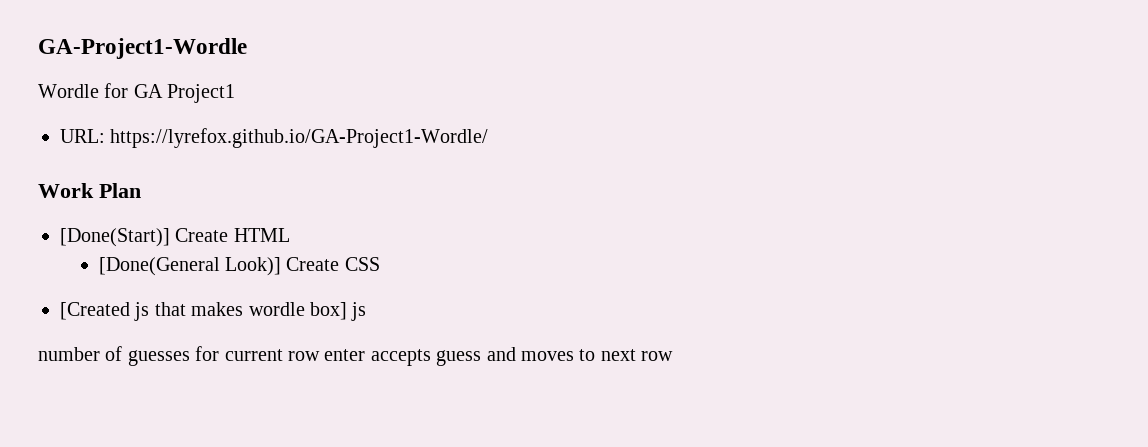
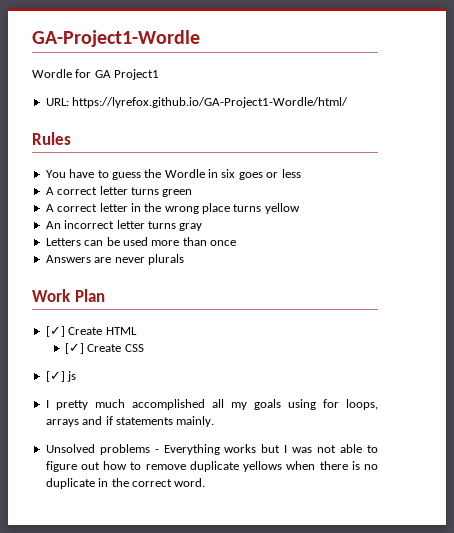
[110,128,489,148] https://lyrefox.github.io/GA-Project1-Wordle/ -> [72,97,349,108] [32,132,71,145] [45,169,301,180] [45,186,193,197] [45,203,300,214] [45,220,203,231] [45,237,236,246] [45,254,184,265] https://lyrefox.github.io/GA-Project1-Wordle/html/ // Rules // You have to guess the Wordle in six goes or less // A correct letter turns green // A correct letter in the wrong place turns yellow // An incorrect letter turns gray // Letters can be used more than once // Answers are never plurals
[60,228,170,247] [Done(Start)] -> [45,326,65,337] [✓]
[98,257,281,276] [Done(General Look)] -> [64,343,84,354] [✓]
[60,302,367,321] [38,346,674,366] [Created js that makes wordle box] js // number of guesses for current row enter accepts guess and moves to next row -> [45,371,77,382] [45,399,378,410] [45,416,215,427] [45,444,379,455] [45,461,378,472] [45,478,206,489] [✓] js // I pretty much accomplished all my goals using for loops, arrays and if statements mainly. // Unsolved problems - Everything works but I was not able to figure out how to remove duplicate yellows when there is no duplicate in the correct word.

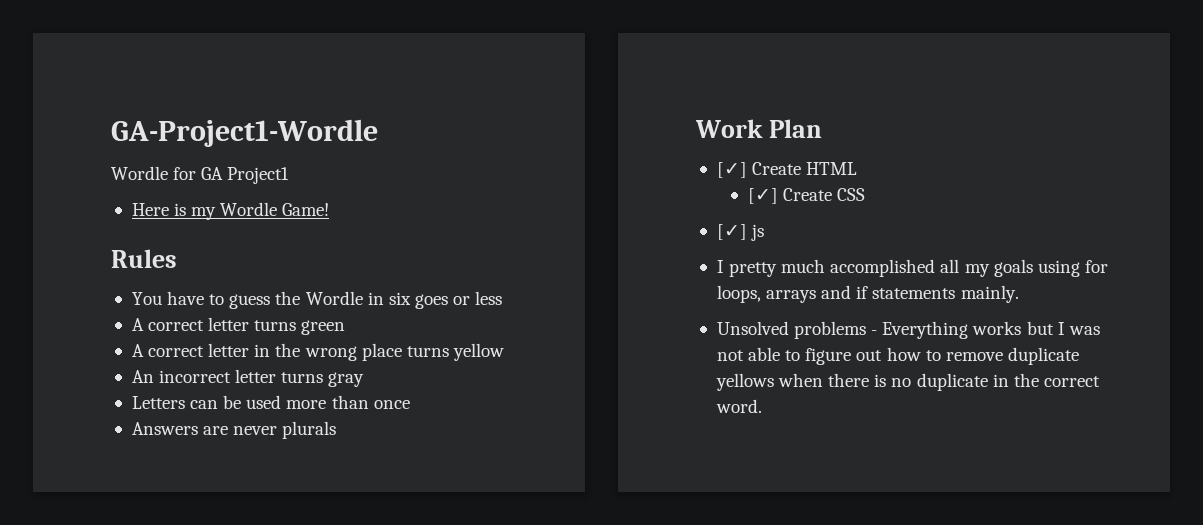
[45,97,349,108] URL: https://lyrefox.github.io/GA-Project1-Wordle/html/ -> [131,202,330,220] Here is my Wordle Game!

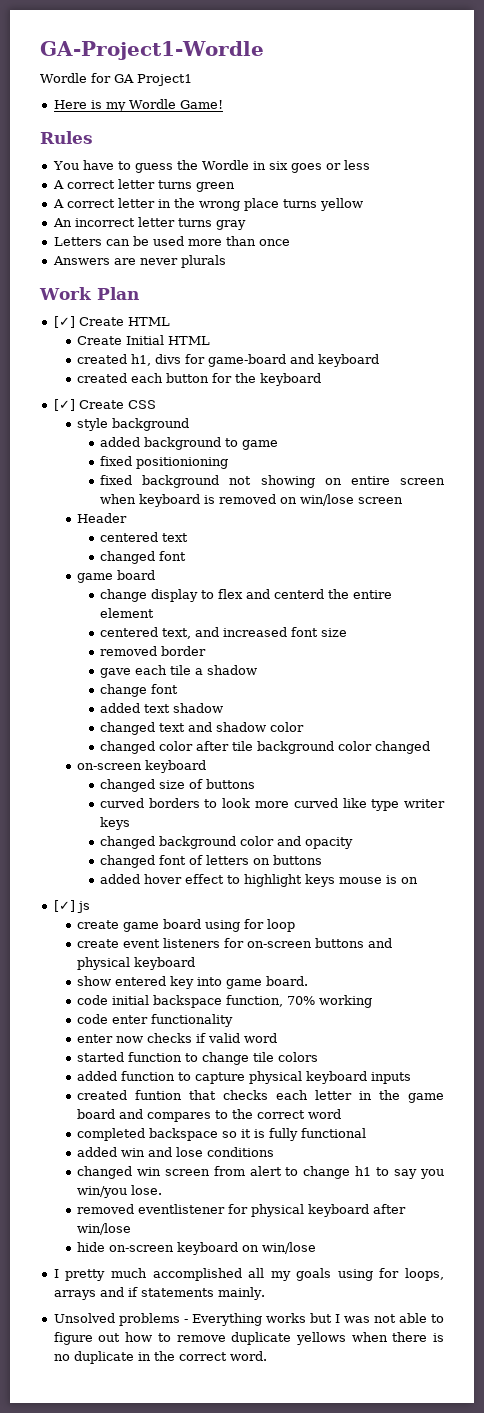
[747,188,866,204] [716,224,765,241] [✓] Create CSS // [✓] js -> [76,335,210,345] [76,354,379,367] [76,373,321,386] [53,399,156,411] [76,418,189,431] [99,437,278,450] [99,456,228,469] [99,475,445,488] [99,494,403,507] [76,513,127,523] [99,532,188,542] [99,551,186,564] [76,570,155,583] [99,589,392,602] [99,608,154,618] [99,627,347,639] [99,646,206,656] [99,665,257,678] [99,684,178,697] [99,703,223,713] [99,722,304,735] [99,741,430,754] [76,760,206,773] [99,779,255,792] [99,798,446,811] [99,817,130,830] [99,836,353,849] [99,855,322,868] [99,874,418,887] [53,900,90,913] [76,919,295,932] [76,938,392,948] [76,957,195,970] [76,976,308,989] [76,995,372,1008] [76,1014,233,1027] [76,1033,277,1043] [76,1052,318,1065] [76,1071,411,1084] [76,1090,444,1103] [76,1109,341,1122] [76,1128,366,1141] [76,1147,274,1157] [76,1166,444,1179] [76,1185,162,1198] [76,1204,406,1217] [76,1223,131,1235] [76,1242,316,1255] Create Initial HTML // created h1, divs for game-board and keyboard // created each button for the keyboard // [✓] Create CSS // style background // added background to game // fixed positionioning // fixed background not showing on entire screen when keyboard is removed on win/lose screen // Header // centered text // changed font // game board // change display to flex and centerd the entire element // centered text, and increased font size // removed border // gave each tile a shadow // change font // added text shadow // changed text and shadow color // changed color after tile background color changed // on-screen keyboard // changed size of buttons // curved borders to look more curved like type writer keys // changed background color and opacity // changed font of letters on buttons // added hover effect to highlight keys mouse is on // [✓] js // create game board using for loop // create event listeners for on-screen buttons and physical keyboard // show entered key into game board. // code initial backspace function, 70% working // code enter functionality // enter now checks if valid word // started function to change tile colors // added function to capture physical keyboard inputs // created funtion that checks each letter in the game board and compares to the correct word // completed backspace so it is fully functional // added win and lose conditions // changed win screen from alert to change h1 to say you win/you lose. // removed eventlistener for physical keyboard after win/lose // hide on-screen keyboard on win/lose

